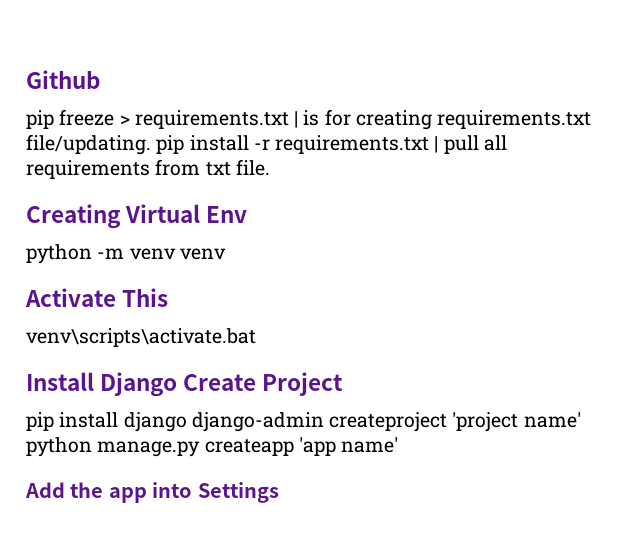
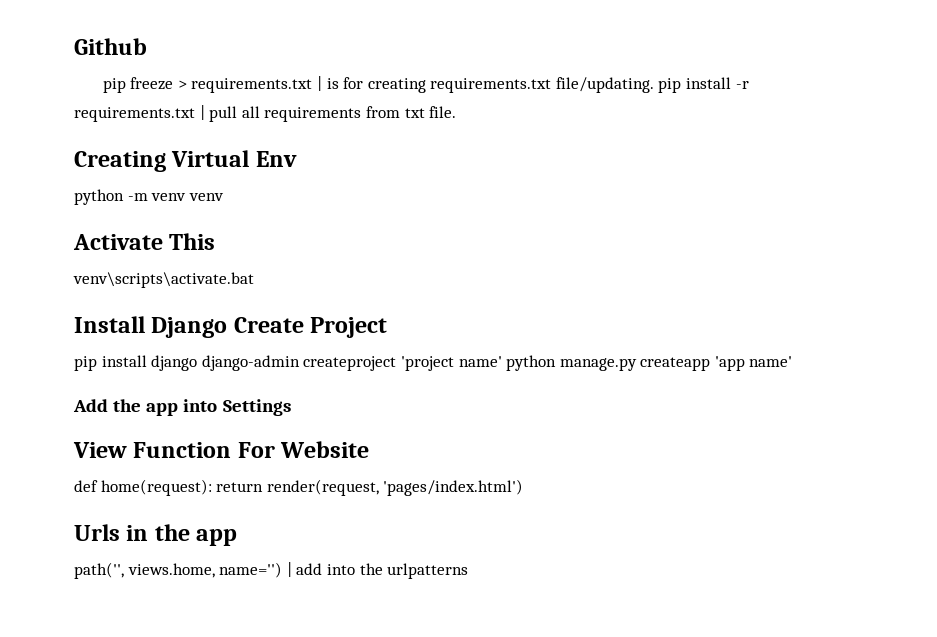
(279, 492) none -> [73,441,370,458] [74,479,524,496] [74,524,238,546] [74,562,469,579] // View Function For Website // def home(request): return render(request, 'pages/index.html') // Urls in the app // path('', views.home, name='') | add into the urlpatterns

